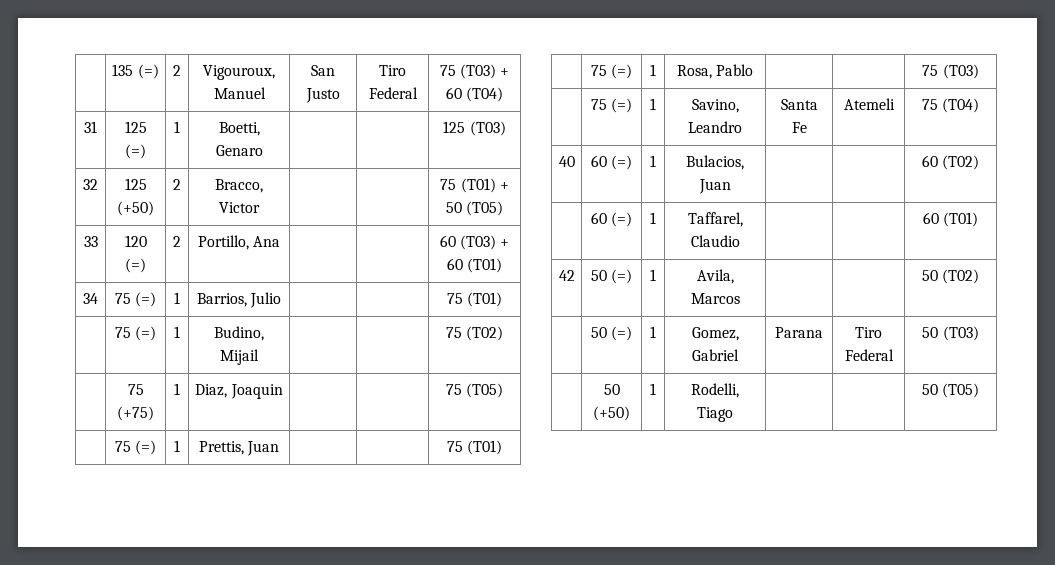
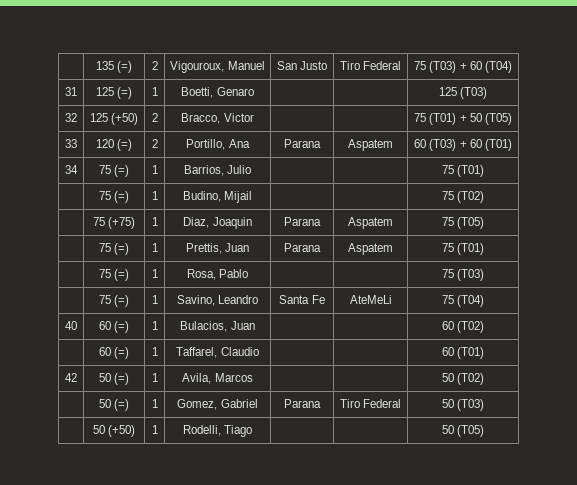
(281, 241) | -> [284,139,321,148] [348,139,393,151] Parana | Aspatem
(283, 391) | -> [284,217,321,226] [348,217,393,229] Parana | Aspatem
(280, 448) | -> [284,243,321,252] [348,243,393,255] Parana | Aspatem
[843,98,895,110] Atemeli -> [349,295,392,304] AteMeLi

